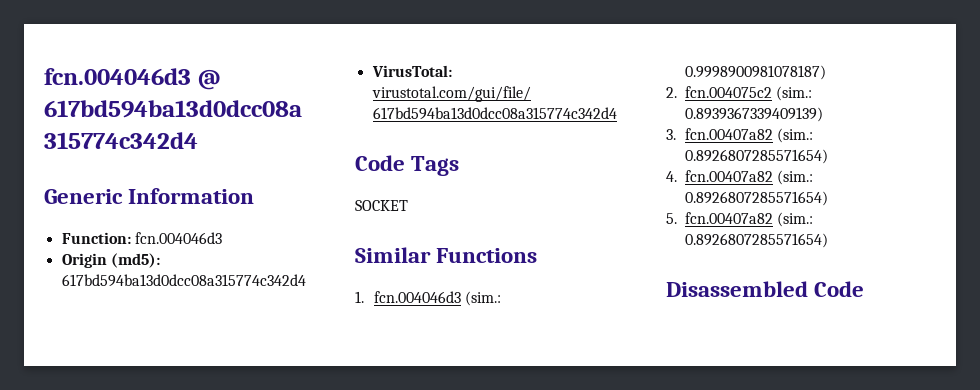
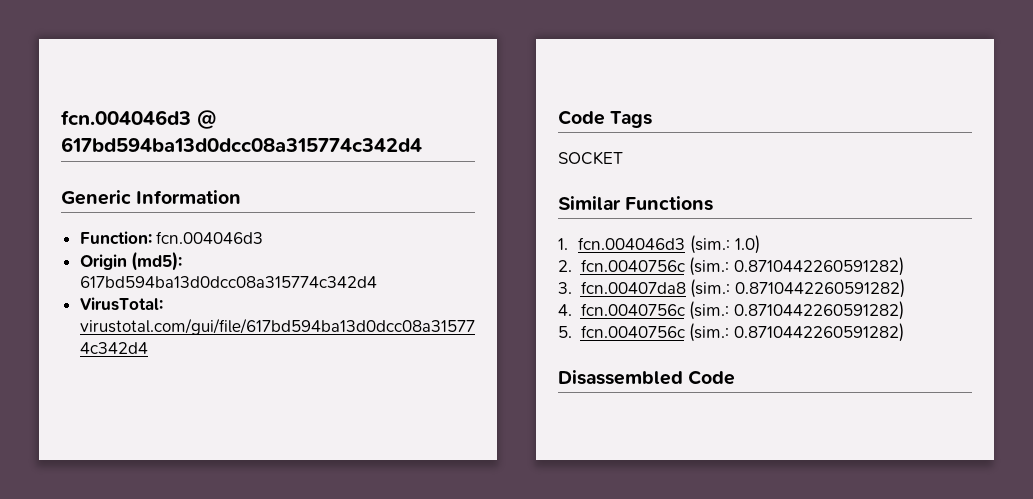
[685,65,827,80] 0.9998900981078187) -> [734,235,760,254] 1.0)
[685,86,813,101] [685,107,824,122] [666,128,814,143] [685,149,829,164] [666,170,814,185] [685,191,829,206] [666,212,814,227] [685,233,829,248] fcn.004075c2 (sim.: 0.8939367339409139) // 3. fcn.00407a82 (sim.: 0.8926807285571654) // 4. fcn.00407a82 (sim.: 0.8926807285571654) // 5. fcn.00407a82 (sim.: 0.8926807285571654) -> [580,257,904,276] [558,279,905,298] [558,301,904,320] [558,323,904,342] fcn.0040756c (sim.: 0.8710442260591282) // 3. fcn.00407da8 (sim.: 0.8710442260591282) // 4. fcn.0040756c (sim.: 0.8710442260591282) // 5. fcn.0040756c (sim.: 0.8710442260591282)

